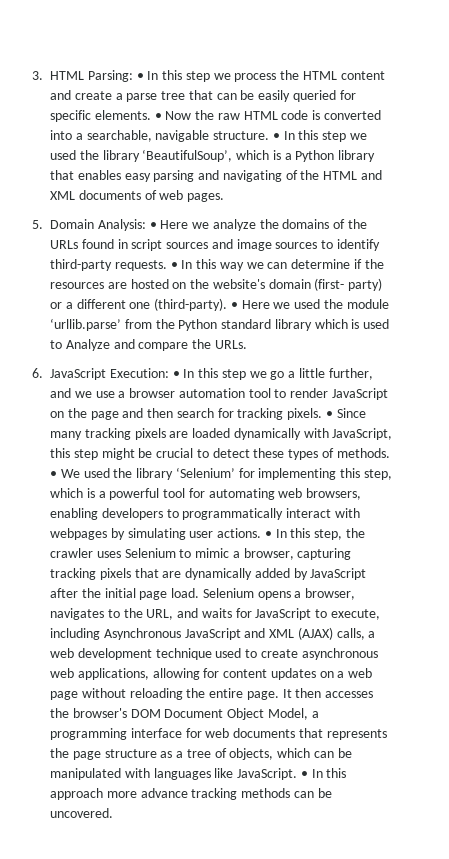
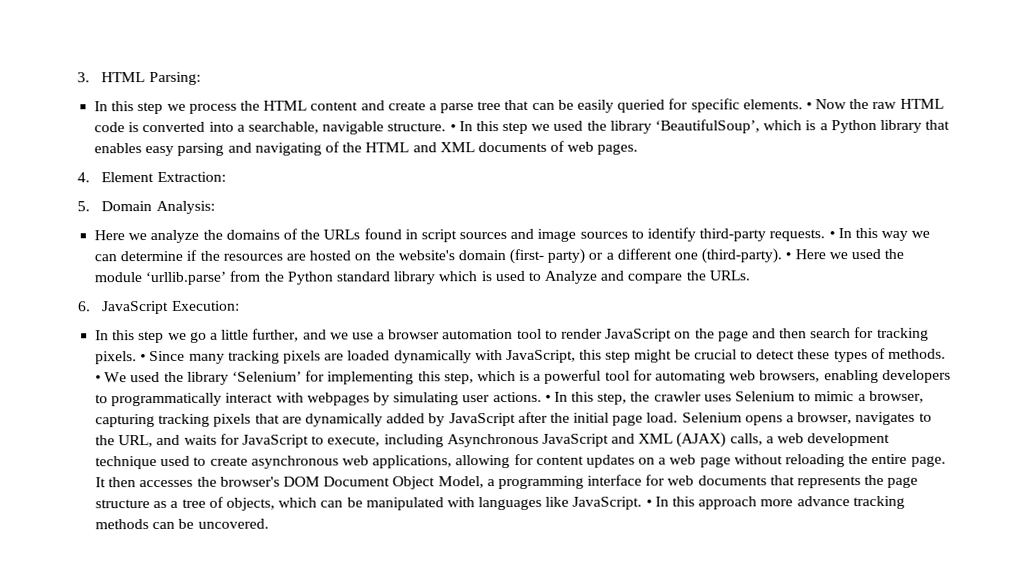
[136,73,144,80] • -> (201, 78) //
(225, 197) none -> [77,171,226,183] // 4. Element Extraction:
[149,222,157,229] • -> (215, 207) //
[172,371,180,378] • -> (240, 305) //

